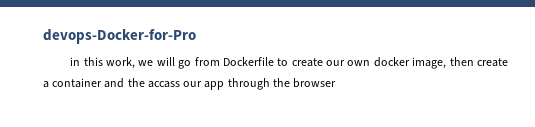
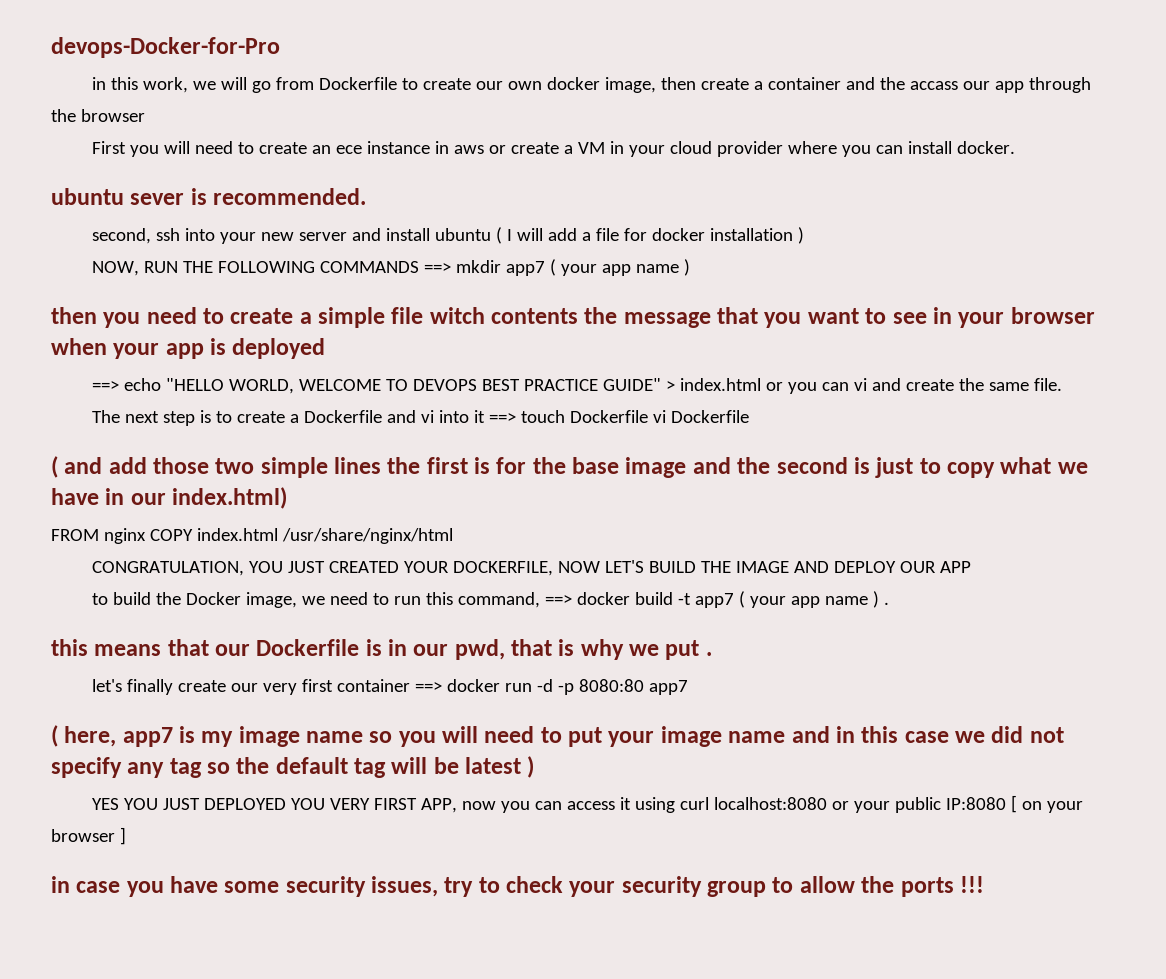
(337, 83) none -> [91,141,1015,157] [51,188,367,205] [91,227,804,244] [91,259,690,276] [51,307,1095,328] [51,338,326,359] [91,378,1062,394] [91,410,749,426] [51,456,1088,478] [51,487,288,509] [51,528,453,544] [91,560,971,576] [91,591,889,608] [51,639,712,660] [91,679,688,695] [51,725,1064,747] [51,756,535,778] [91,795,1083,813] [51,827,126,845] [51,876,984,897] // First you will need to create an ece instance in aws or create a VM in your cloud provider where you can install docker. // ubuntu sever is recommended. // second, ssh into your new server and install ubuntu ( I will add a file for docker installation ) // NOW, RUN THE FOLLOWING COMMANDS ==> mkdir app7 ( your app name ) // then you need to create a simple file witch contents the message that you want to see in your browser when your app is deployed // ==> echo "HELLO WORLD, WELCOME TO DEVOPS BEST PRACTICE GUIDE" > index.html or you can vi and create the same file. // The next step is to create a Dockerfile and vi into it ==> touch Dockerfile vi Dockerfile // ( and add those two simple lines the first is for the base image and the second is just to copy what we have in our index.html) // FROM nginx COPY index.html /usr/share/nginx/html // CONGRATULATION, YOU JUST CREATED YOUR DOCKERFILE, NOW LET'S BUILD THE IMAGE AND DEPLOY OUR APP // to build the Docker image, we need to run this command, ==> docker build -t app7 ( your app name ) . // this means that our Dockerfile is in our pwd, that is why we put . // let's finally create our very first container ==> docker run -d -p 8080:80 app7 // ( here, app7 is my image name so you will need to put your image name and in this case we did not specify any tag so the default tag will be latest ) // YES YOU JUST DEPLOYED YOU VERY FIRST APP, now you can access it using curl localhost:8080 or your public IP:8080 [ on your browser ] // in case you have some security issues, try to check your security group to allow the ports !!!

